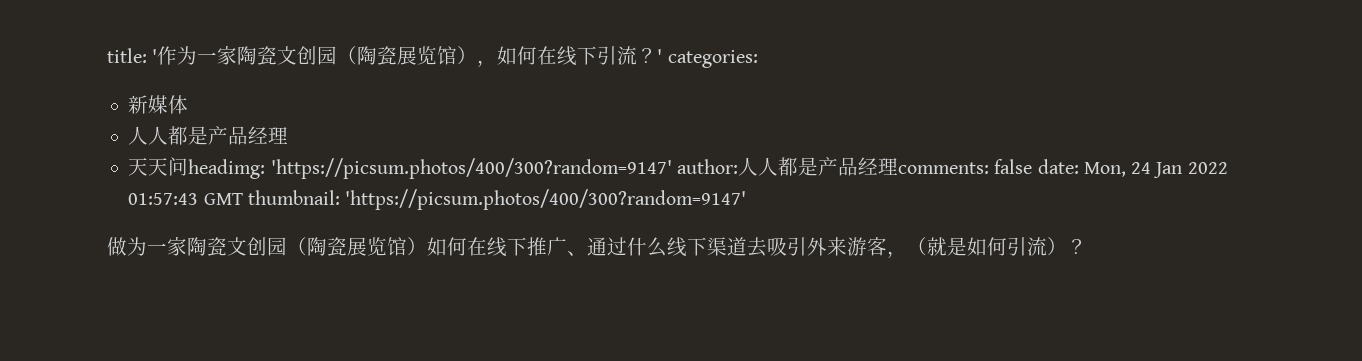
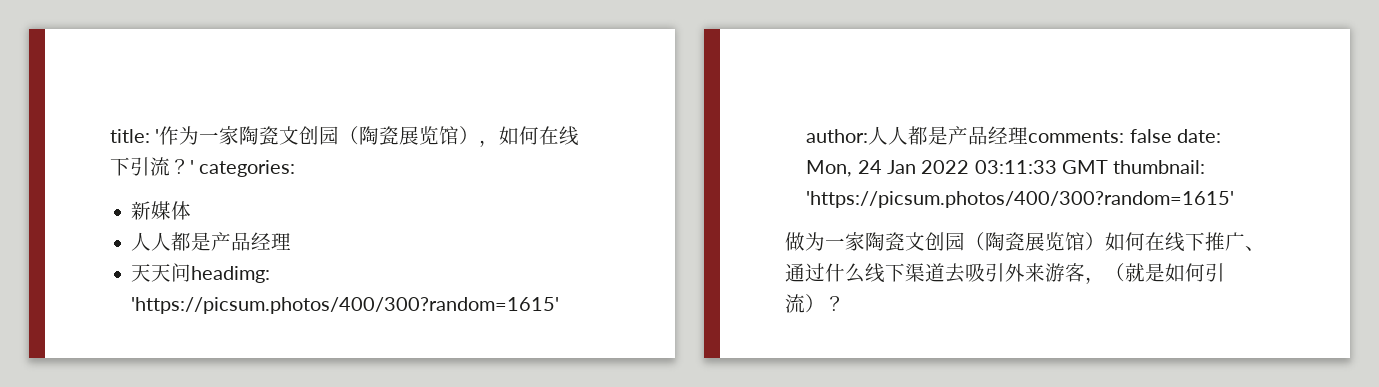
[270,158,672,179] 'https://picsum.photos/400/300?random=9147' -> [131,297,560,314] 'https://picsum.photos/400/300?random=1615'
[128,193,199,205] 01:57:43 -> [974,160,1057,174] 03:11:33
[345,189,747,210] 'https://picsum.photos/400/300?random=9147' -> [806,191,1235,208] 'https://picsum.photos/400/300?random=1615'

